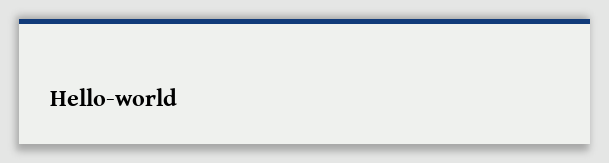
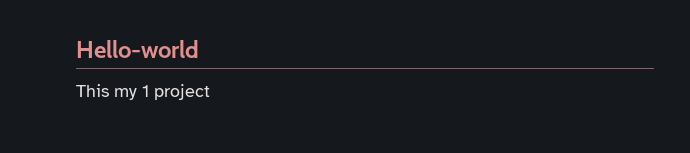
(177, 97) none -> [76,84,210,100] // This my 1 project

